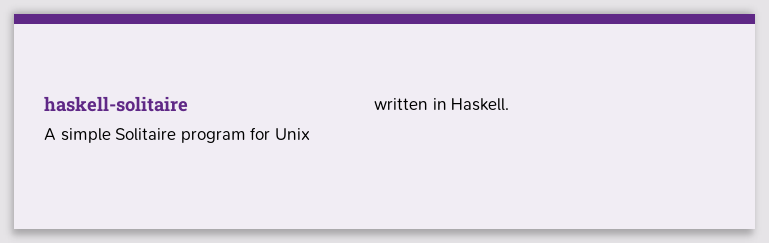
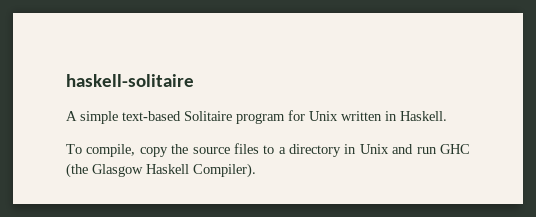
(111, 135) none -> [122,111,181,121] text-based
(510, 104) none -> [66,143,470,157] [66,163,256,178] // To compile, copy the source files to a directory in Unix and run GHC (the Glasgow Haskell Compiler).

